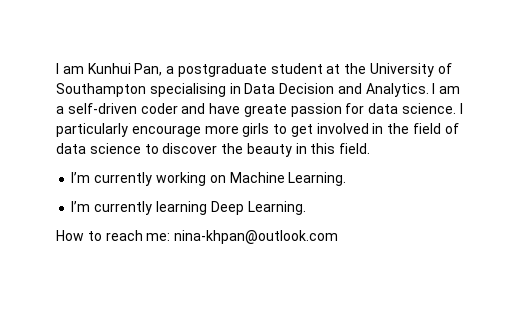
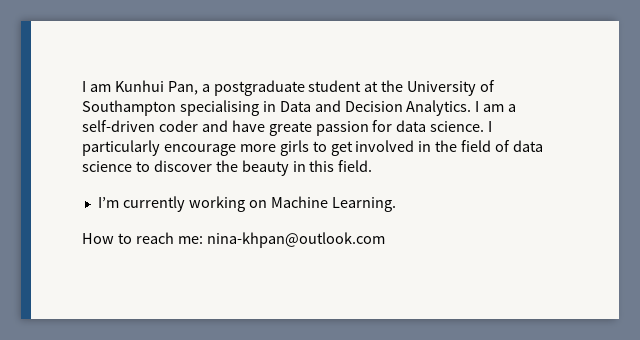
[279,83,362,94] Decision and -> [314,100,403,112] and Decision
[71,201,306,215] // I’m currently learning Deep Learning. -> (396, 204) none

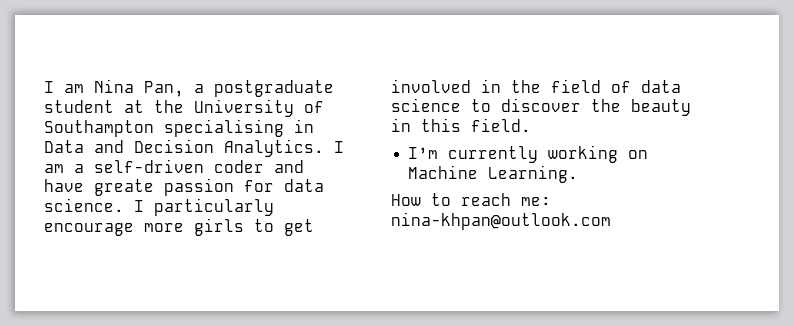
[82,80,164,92] I am Kunhui -> [44,79,134,93] I am Nina

